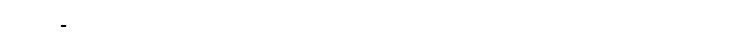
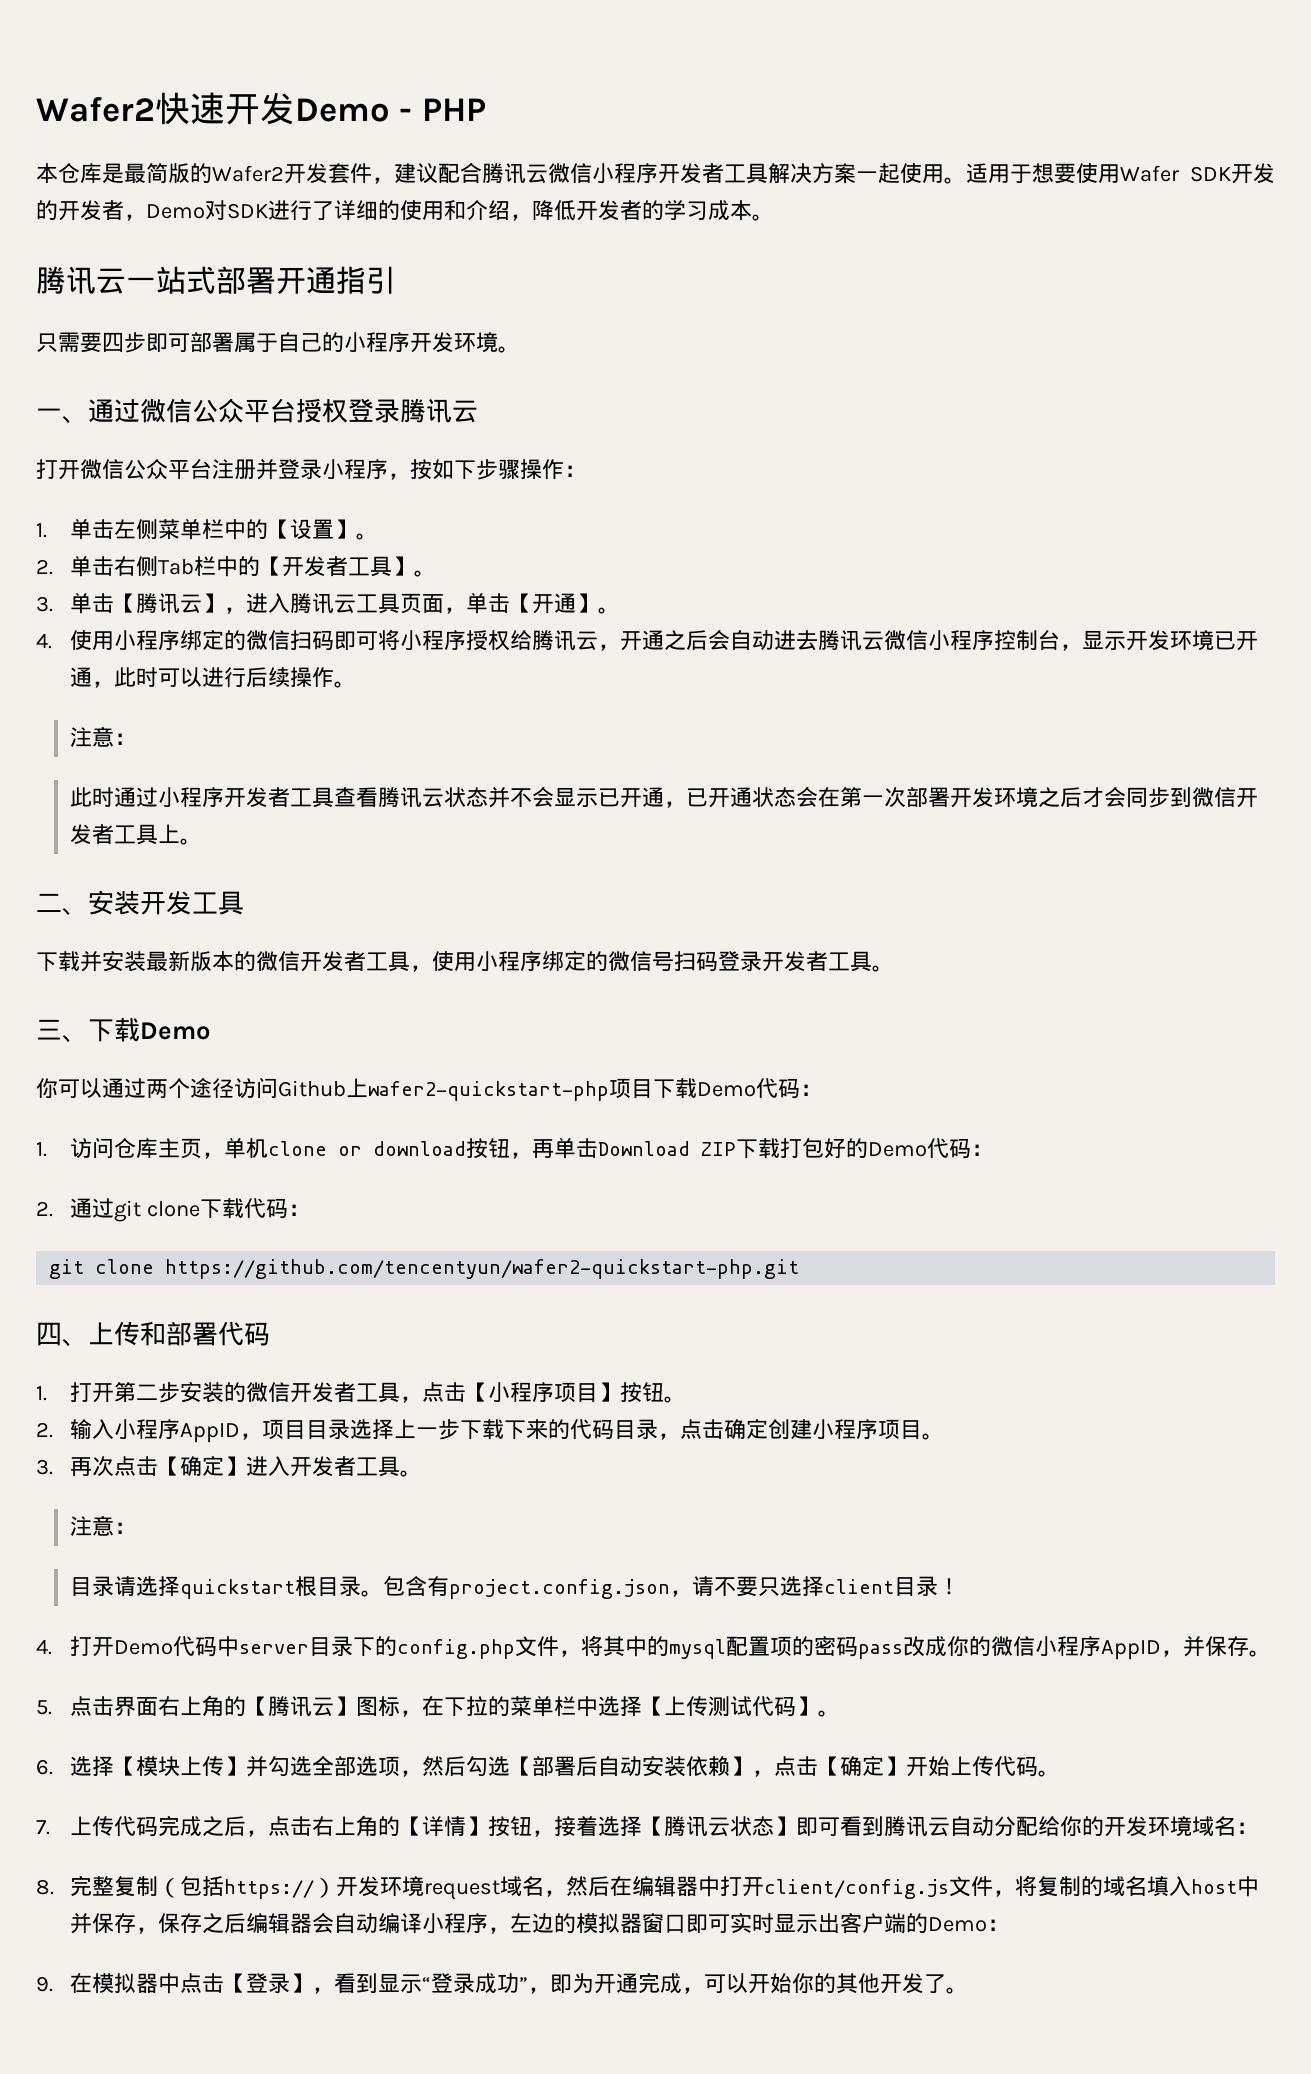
[60,25,67,31] - -> [36,92,486,125] [36,162,1275,184] [36,200,774,221] [36,266,396,294] [36,332,520,353] [36,398,478,424] [36,459,586,480] [36,519,378,540] [36,556,436,577] [36,593,620,614] [36,629,1258,651] [69,667,356,688] [69,726,136,747] [69,787,1258,808] [69,824,202,845] [36,890,244,916] [36,951,894,972] [36,1017,210,1043] [36,1077,822,1101] [36,1137,993,1159] [36,1198,310,1222] [49,1259,800,1279] [36,1321,270,1347] [36,1382,686,1403] [36,1419,944,1443] [36,1456,422,1477] [69,1515,136,1536] [69,1576,960,1599] [36,1635,1271,1660] [36,1695,840,1717] [36,1756,1060,1777] [36,1815,1258,1837] [36,1875,1259,1900] [69,1913,1009,1934] [36,1972,968,1994] Wafer2快速开发Demo - PHP // 本仓库是最简版的Wafer2开发套件，建议配合腾讯云微信小程序开发者工具解决方案一起使用。适用于想要使用Wafer SDK开发的开发者，Demo对SDK进行了详细的使用和介绍，降低开发者的学习成本。 // 腾讯云一站式部署开通指引 // 只需要四步即可部署属于自己的小程序开发环境。 // 一、通过微信公众平台授权登录腾讯云 // 打开微信公众平台注册并登录小程序，按如下步骤操作： // 1.单击左侧菜单栏中的【设置】。 // 2.单击右侧Tab栏中的【开发者工具】。 // 3.单击【腾讯云】，进入腾讯云工具页面，单击【开通】。 // 4.使用小程序绑定的微信扫码即可将小程序授权给腾讯云，开通之后会自动进去腾讯云微信小程序控制台，显示开发环境已开通，此时可以进行后续操作。 // 注意： // 此时通过小程序开发者工具查看腾讯云状态并不会显示已开通，已开通状态会在第一次部署开发环境之后才会同步到微信开发者工具上。 // 二、安装开发工具 // 下载并安装最新版本的微信开发者工具，使用小程序绑定的微信号扫码登录开发者工具。 // 三、下载Demo // 你可以通过两个途径访问Github上wafer2-quickstart-php项目下载Demo代码： // 1.访问仓库主页，单机clone or download按钮，再单击Download ZIP下载打包好的Demo代码： // 2.通过git clone下载代码： // git clone https://github.com/tencentyun/wafer2-quickstart-php.git // 四、上传和部署代码 // 1.打开第二步安装的微信开发者工具，点击【小程序项目】按钮。 // 2.输入小程序AppID，项目目录选择上一步下载下来的代码目录，点击确定创建小程序项目。 // 3.再次点击【确定】进入开发者工具。 // 注意： // 目录请选择quickstart根目录。包含有project.config.json，请不要只选择client目录！ // 4.打开Demo代码中server目录下的config.php文件，将其中的mysql配置项的密码pass改成你的微信小程序AppID，并保存。 // 5.点击界面右上角的【腾讯云】图标，在下拉的菜单栏中选择【上传测试代码】。 // 6.选择【模块上传】并勾选全部选项，然后勾选【部署后自动安装依赖】，点击【确定】开始上传代码。 // 7.上传代码完成之后，点击右上角的【详情】按钮，接着选择【腾讯云状态】即可看到腾讯云自动分配给你的开发环境域名： // 8.完整复制（包括https://）开发环境request域名，然后在编辑器中打开client/config.js文件，将复制的域名填入host中并保存，保存之后编辑器会自动编译小程序，左边的模拟器窗口即可实时显示出客户端的Demo： // 9.在模拟器中点击【登录】，看到显示“登录成功”，即为开通完成，可以开始你的其他开发了。

